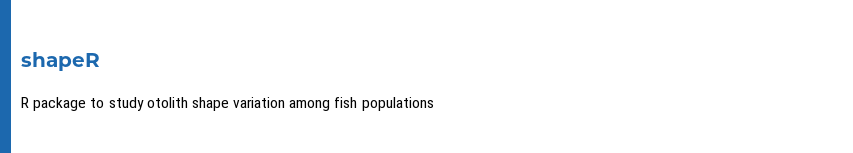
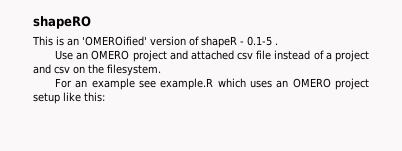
[21,52,100,71] [21,97,434,111] shapeR // R package to study otolith shape variation among fish populations -> [33,16,91,29] [32,36,278,48] [54,50,370,62] [33,64,161,76] [54,78,369,90] [33,92,105,104] shapeRO // This is an 'OMEROified' version of shapeR - 0.1-5 . // Use an OMERO project and attached csv file instead of a project and csv on the filesystem. // For an example see example.R which uses an OMERO project setup like this:

